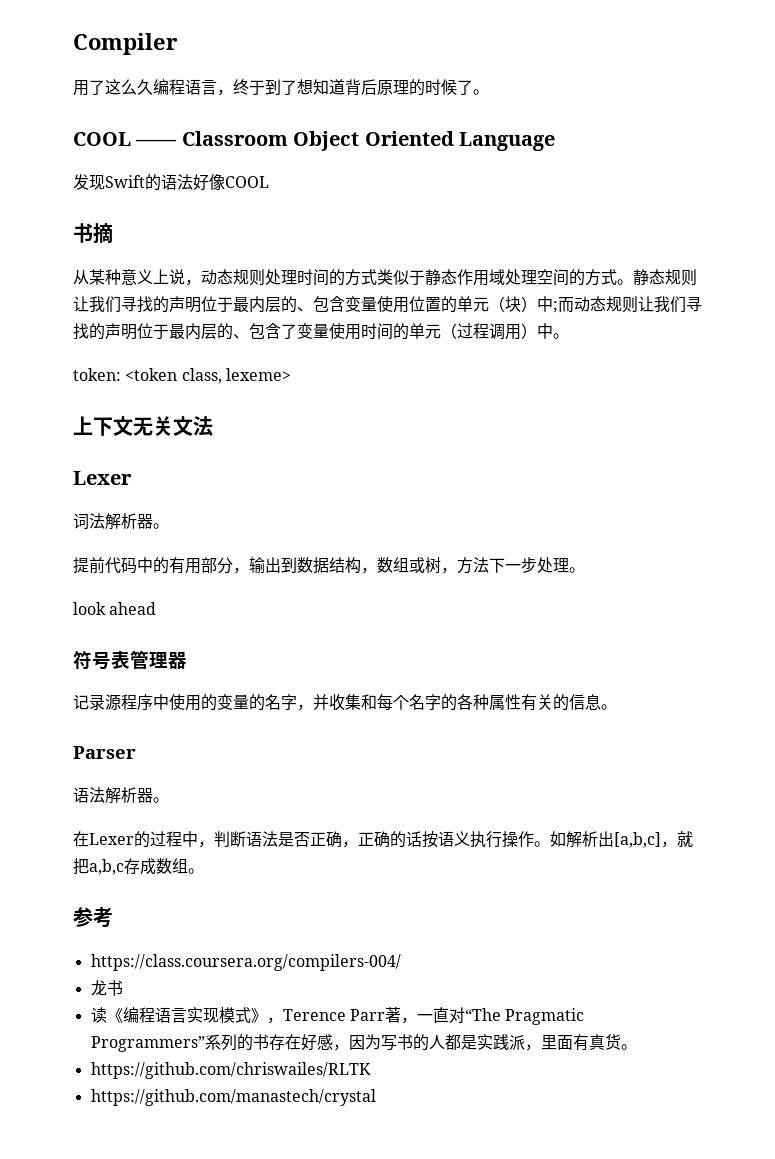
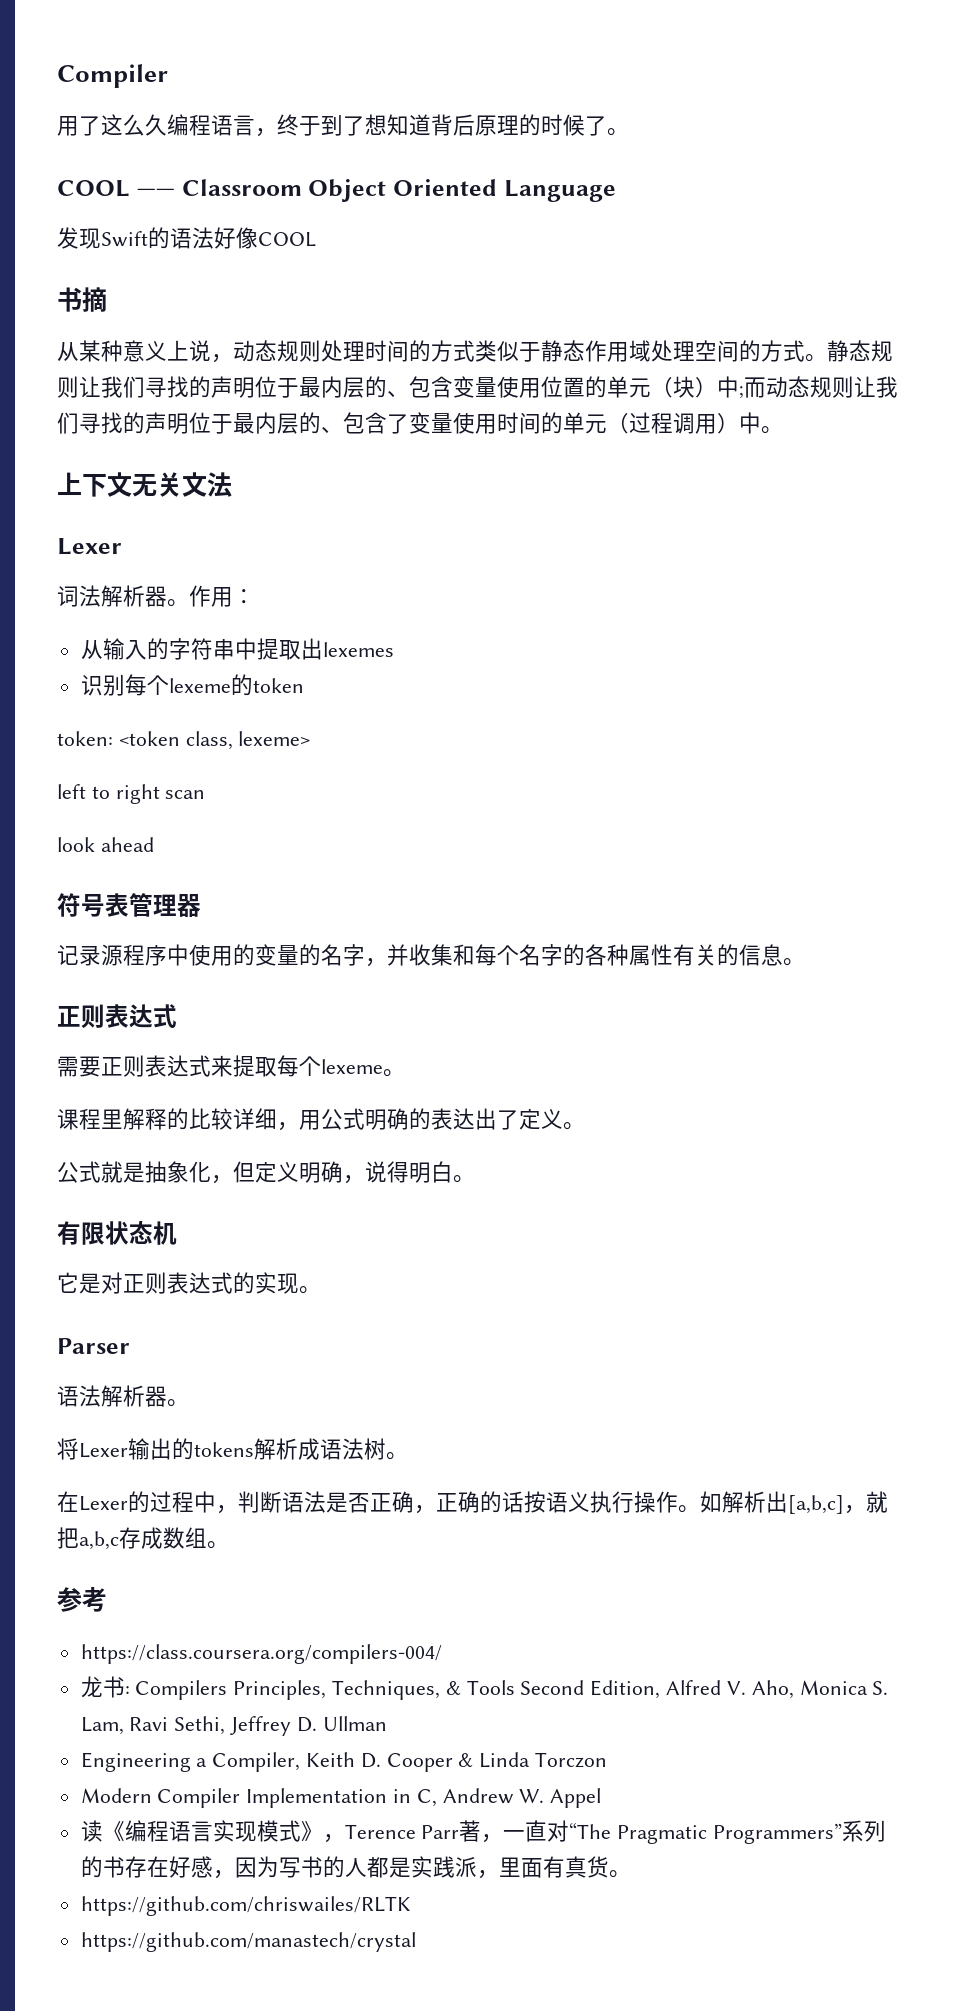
[73,368,291,384] // token: <token class, lexeme> -> (783, 430) none
[73,557,585,574] // 提前代码中的有用部分，输出到数据结构，数组或树，方法下一步处理。 -> [189,585,255,607] [80,638,394,660] [80,674,304,696] [57,731,311,750] [57,784,206,804] 作用： // 从输入的字符串中提取出lexemes // 识别每个lexeme的token // token: <token class, lexeme> // left to right scan
[73,746,136,759] [73,787,153,804] Parser // 语法解析器 -> [57,1004,177,1028] [57,1055,405,1077] [57,1108,585,1131] [57,1161,475,1184] [57,1221,177,1245] [57,1272,321,1294] [57,1338,130,1354] [57,1385,189,1407] [57,1438,386,1460] 正则表达式 // 需要正则表达式来提取每个lexeme。 // 课程里解释的比较详细，用公式明确的表达出了定义。 // 公式就是抽象化，但定义明确，说得明白。 // 有限状态机 // 它是对正则表达式的实现。 // Parser // 语法解析器。 // 将Lexer输出的tokens解析成语法树
(123, 988) none -> [124,1680,889,1700] [80,1716,387,1736] [80,1752,608,1772] [80,1788,602,1808] : Compilers Principles, Techniques, & Tools Second Edition, Alfred V. Aho, Monica S. Lam, Ravi Sethi, Jeffrey D. Ullman // Engineering a Compiler, Keith D. Cooper & Linda Torczon // Modern Compiler Implementation in C, Andrew W. Appel

